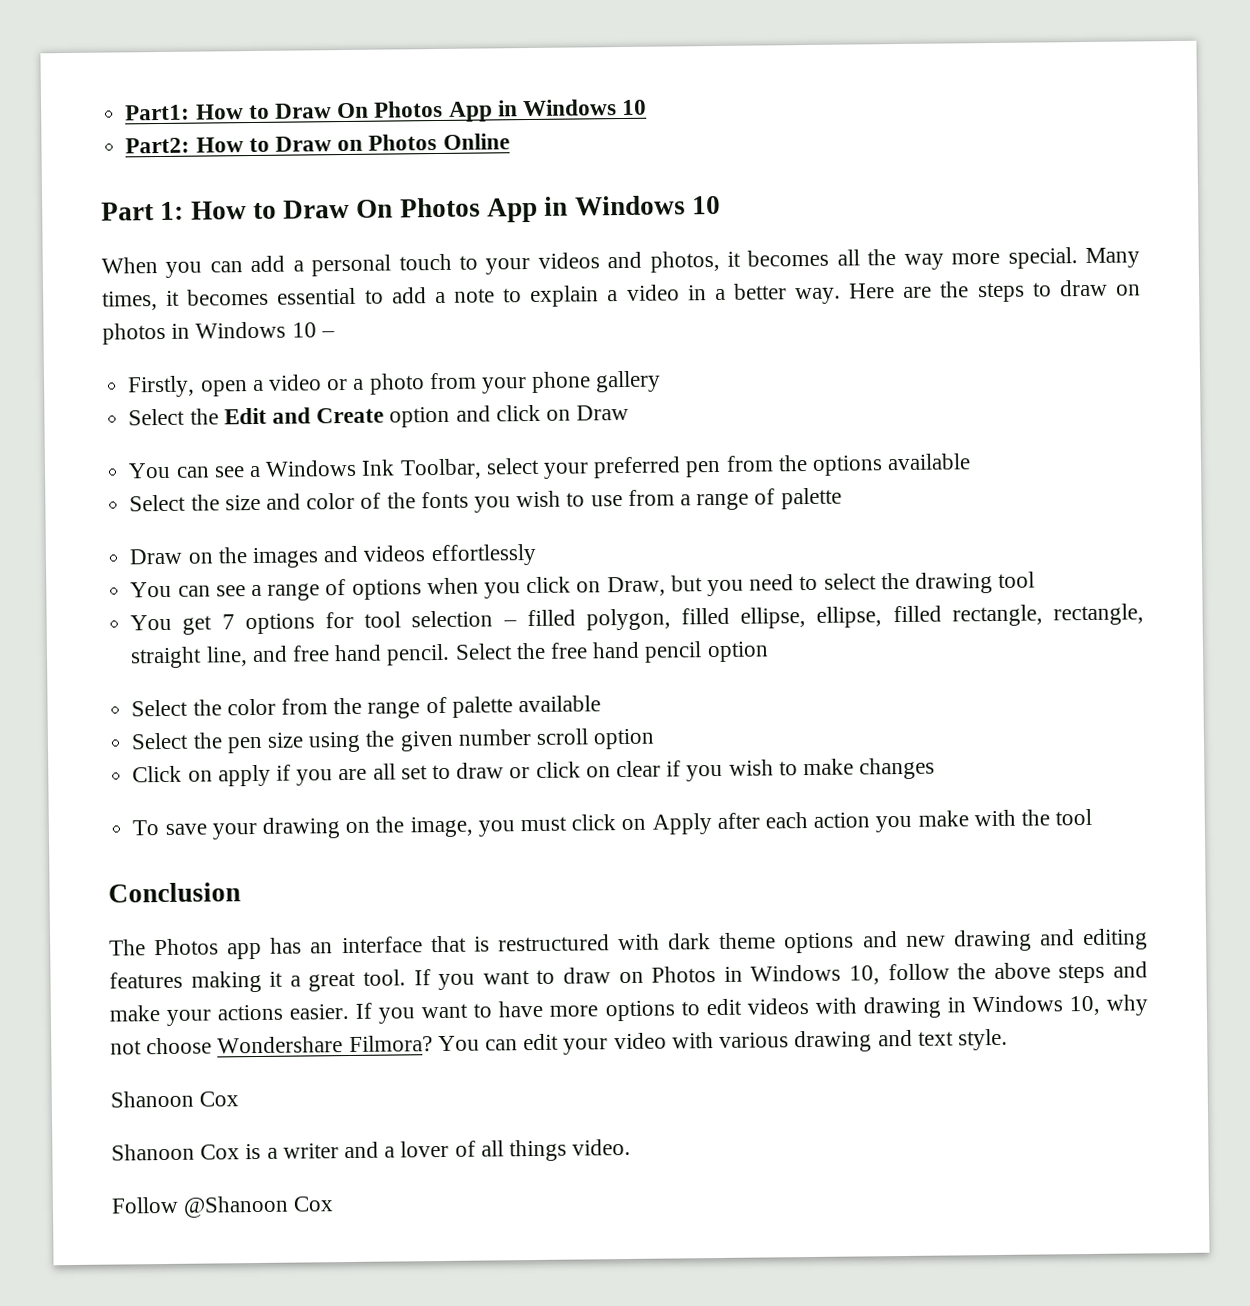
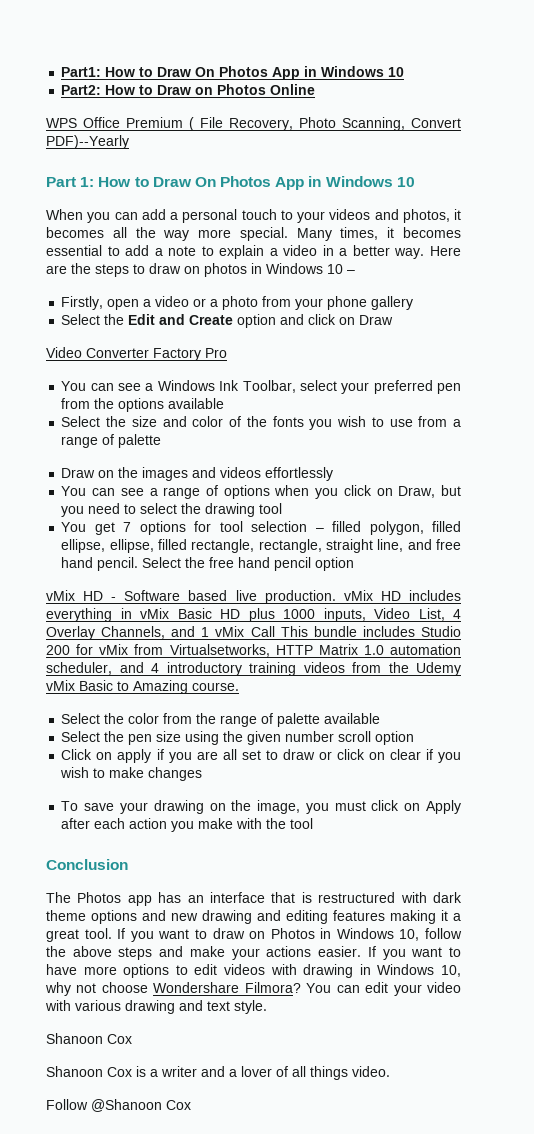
(510, 141) none -> [46,117,461,131] [46,135,129,149] // WPS Office Premium ( File Recovery, Photo Scanning, Convert PDF)--Yearly
(630, 412) none -> [46,347,227,361] // Video Converter Factory Pro
(769, 652) none -> [46,590,461,604] [46,608,461,622] [46,626,461,640] [46,644,461,657] [46,662,461,676] [46,680,239,694] // vMix HD - Software based live production. vMix HD includes everything in vMix Basic HD plus 1000 inputs, Video List, 4 Overlay Channels, and 1 vMix Call This bundle includes Studio 200 for vMix from Virtualsetworks, HTTP Matrix 1.0 automation scheduler, and 4 introductory training videos from the Udemy vMix Basic to Amazing course.

